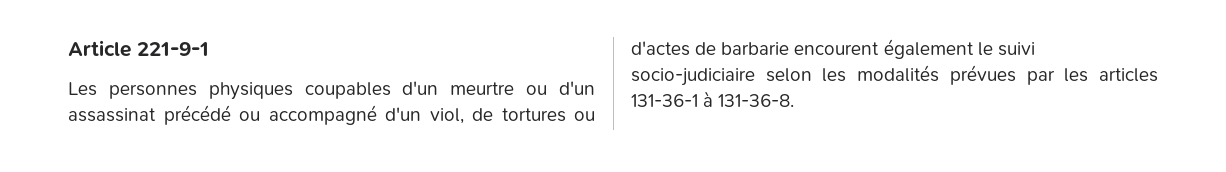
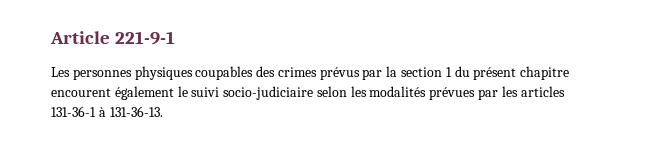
[402,81,596,95] [68,105,595,125] [631,41,790,56] d'un meurtre ou d'un assassinat précédé ou accompagné d'un viol, de tortures ou d'actes de barbarie -> [256,66,570,80] des crimes prévus par la section 1 du présent chapitre
[718,94,795,107] 131-36-8. -> [109,106,163,117] 131-36-13.

